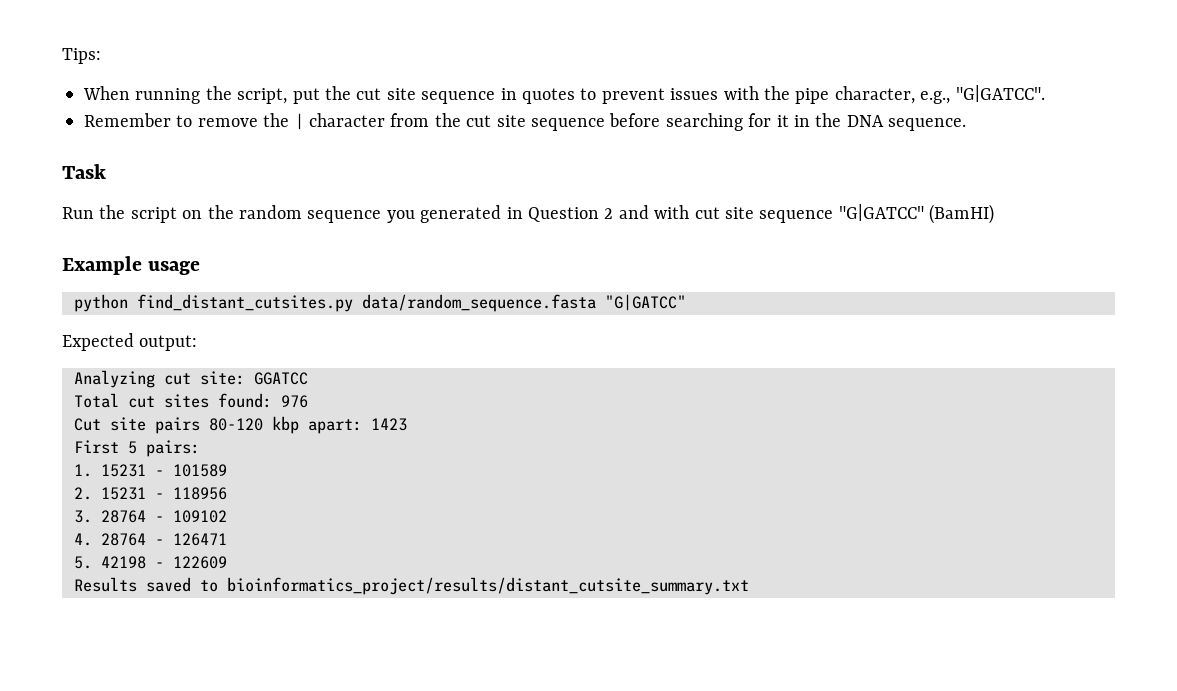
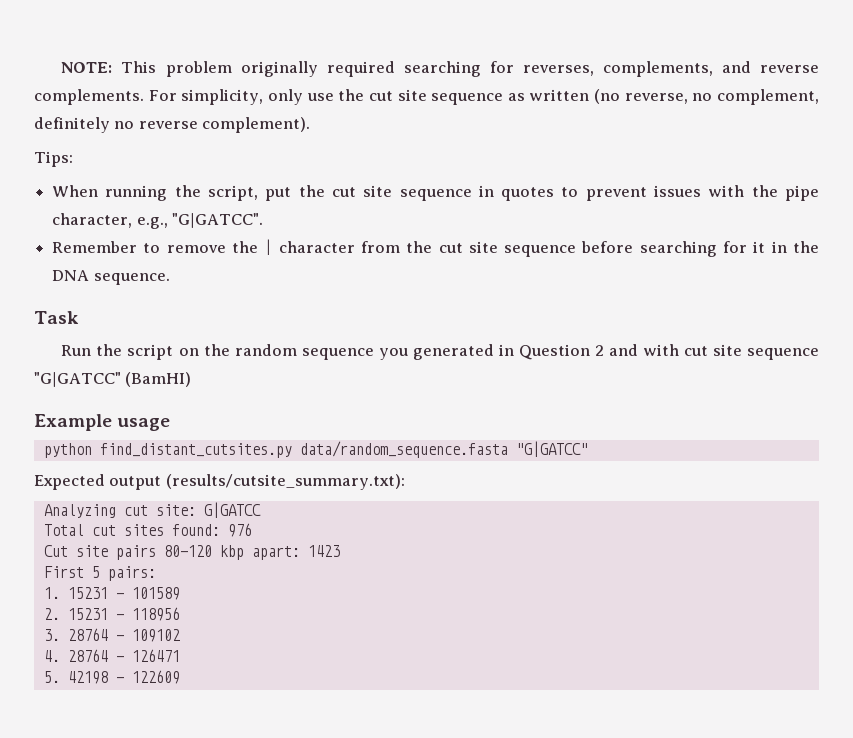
(62, 56) none -> [61,61,820,77] [34,89,819,105] [34,117,311,133] NOTE: This problem originally required searching for reverses, complements, and reverse complements. For simplicity, only use the cut site sequence as written (no reverse, no complement, definitely no reverse complement). //
[139,335,198,351] output: -> [109,474,405,490] output (results/cutsite_summary.txt):
[254,372,308,385] GGATCC -> [203,502,261,518] G|GATCC
[74,577,749,595] // Results saved to bioinformatics_project/results/distant_cutsite_summary.txt -> (180, 677) none

